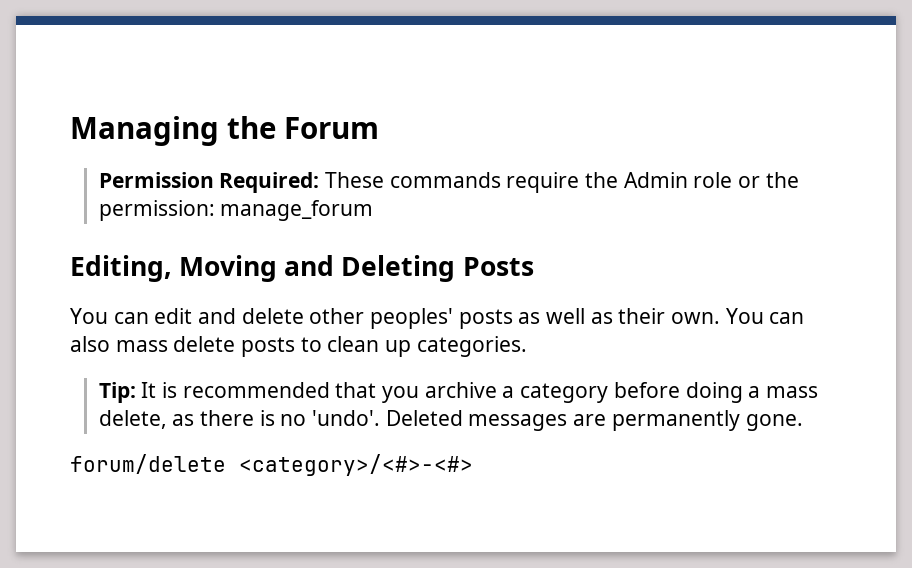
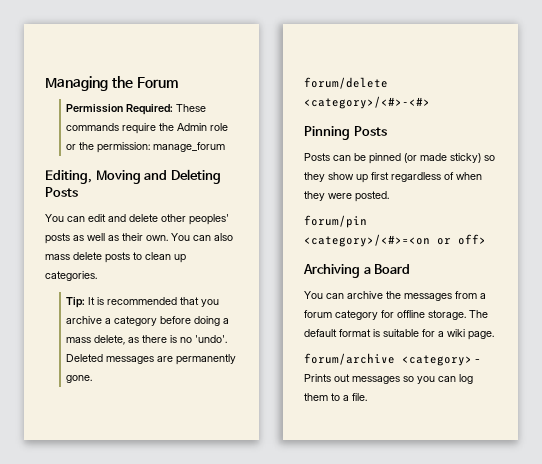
(473, 465) none -> [304,126,387,140] [304,153,495,164] [304,172,482,183] [304,191,389,202] [304,215,367,228] [304,234,486,247] [303,264,411,278] [304,291,486,301] [304,310,488,320] [304,329,494,340] [304,353,480,366] [304,374,473,384] [304,393,367,401] // Pinning Posts // Posts can be pinned (or made sticky) so they show up first regardless of when they were posted. // forum/pin <category>/<#>=<on or off> // Archiving a Board // You can archive the messages from a forum category for offline storage. The default format is suitable for a wiki page. // forum/archive <category> - Prints out messages so you can log them to a file.

